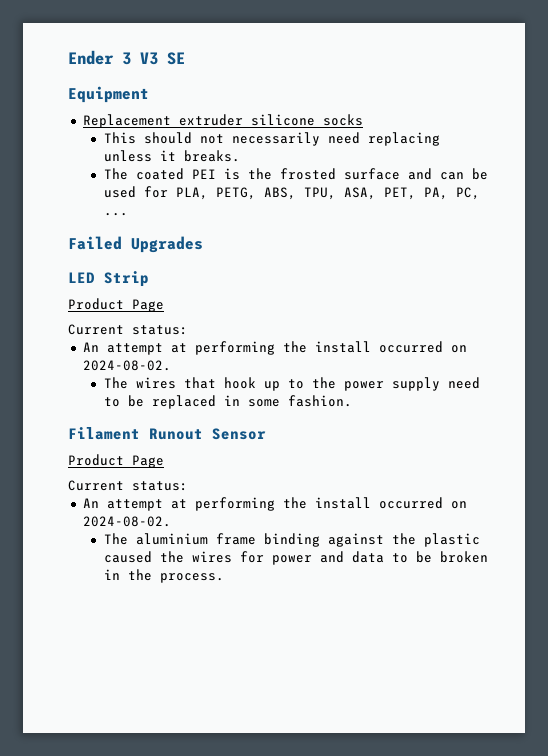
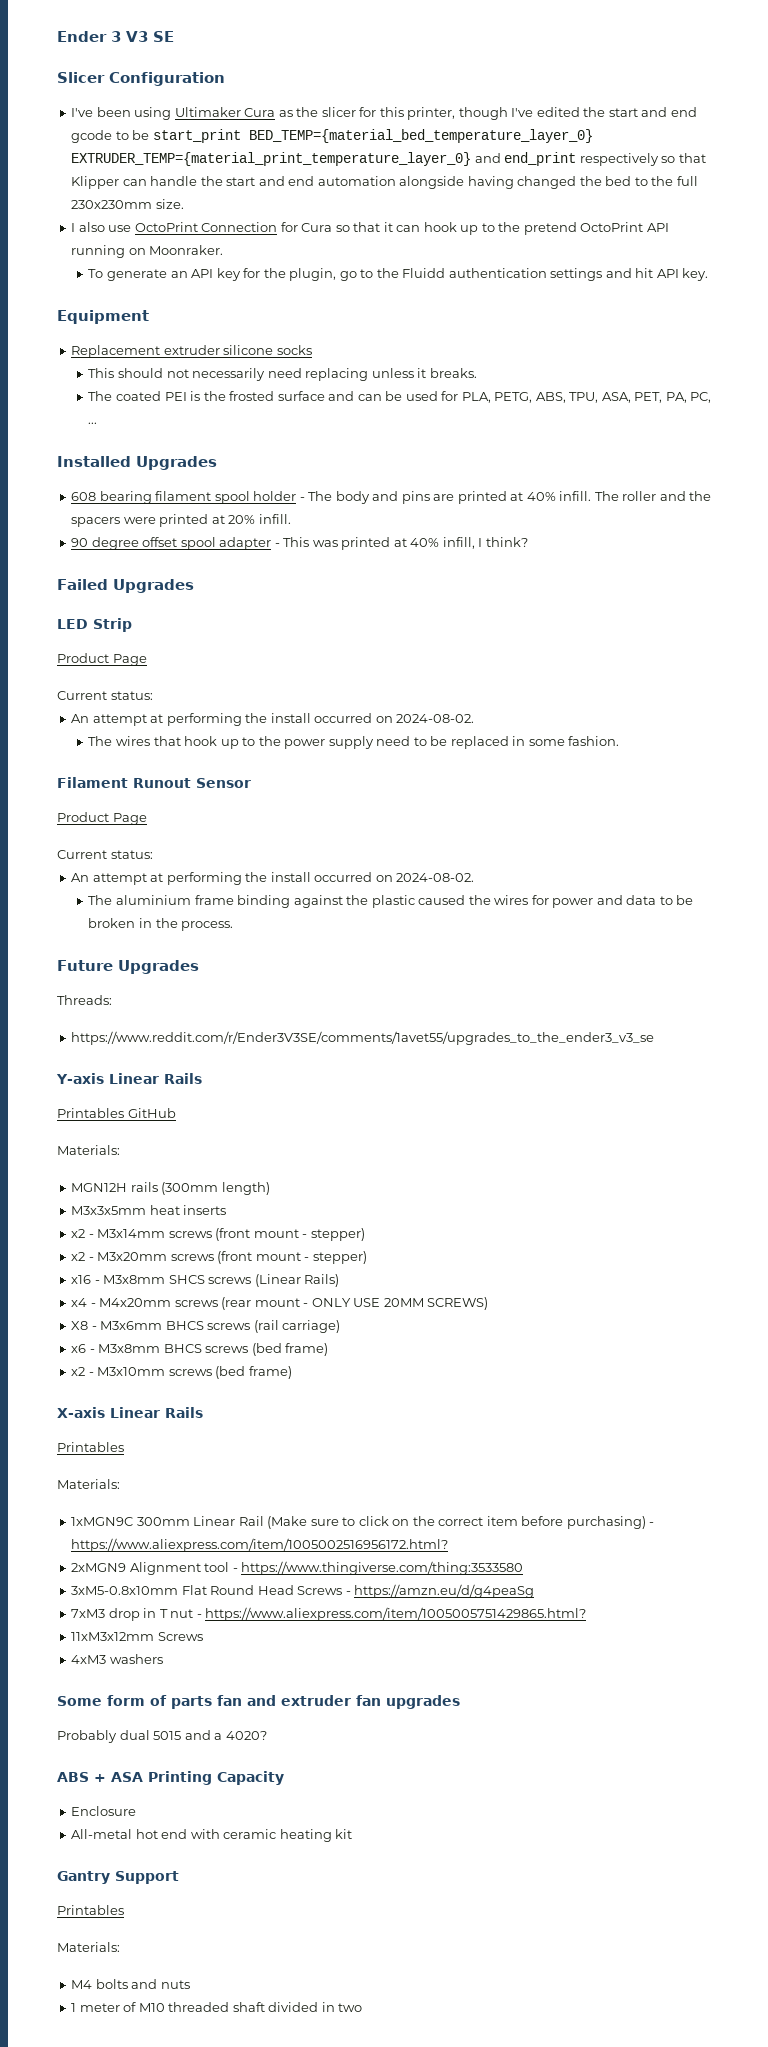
(185, 58) none -> [57,72,225,86] [71,107,697,120] [71,129,593,143] [71,152,706,166] [71,176,698,189] [71,199,184,209] [71,222,669,235] [71,245,224,258] [88,268,709,281] // Slicer Configuration // I've been using Ultimaker Cura as the slicer for this printer, though I've edited the start and end gcode to be start_print BED_TEMP={material_bed_temperature_layer_0} EXTRUDER_TEMP={material_print_temperature_layer_0} and end_print respectively so that Klipper can handle the start and end automation alongside having changed the bed to the full 230x230mm size. // I also use OctoPrint Connection for Cura so that it can hook up to the pretend OctoPrint API running on Moonraker. // To generate an API key for the plugin, go to the Fluidd authentication settings and hit API key.
(128, 214) none -> [57,456,217,470] [71,491,712,504] [71,514,291,527] [71,537,528,550] // Installed Upgrades // 608 bearing filament spool holder - The body and pins are printed at 40% infill. The roller and the spacers were printed at 20% infill. // 90 degree offset spool adapter - This was printed at 40% infill, I think?
(224, 578) none -> [57,960,199,974] [57,995,112,1005] [71,1031,655,1045] [56,1073,202,1084] [57,1108,176,1118] [57,1145,120,1155] [71,1182,270,1195] [71,1205,227,1215] [71,1228,365,1241] [71,1251,367,1264] [71,1274,340,1287] [71,1297,489,1310] [71,1320,341,1333] [71,1343,329,1356] [71,1366,292,1379] [57,1407,203,1418] [57,1442,124,1452] [57,1479,120,1489] [71,1516,655,1529] [71,1538,449,1552] [71,1561,524,1575] [71,1584,535,1598] [71,1607,587,1621] [71,1632,203,1641] [71,1654,163,1664] [57,1695,460,1709] [57,1730,267,1743] [57,1771,284,1785] [71,1806,137,1816] [71,1829,353,1842] [57,1871,179,1884] [57,1905,124,1915] [57,1942,120,1952] [71,1979,190,1989] [71,2002,363,2012] // Future Upgrades // Threads: // https://www.reddit.com/r/Ender3V3SE/comments/1avet55/upgrades_to_the_ender3_v3_se // Y-axis Linear Rails // Printables GitHub // Materials: // MGN12H rails (300mm length) // M3x3x5mm heat inserts // x2 - M3x14mm screws (front mount - stepper) // x2 - M3x20mm screws (front mount - stepper) // x16 - M3x8mm SHCS screws (Linear Rails) // x4 - M4x20mm screws (rear mount - ONLY USE 20MM SCREWS) // X8 - M3x6mm BHCS screws (rail carriage) // x6 - M3x8mm BHCS screws (bed frame) // x2 - M3x10mm screws (bed frame) // X-axis Linear Rails // Printables // Materials: // 1xMGN9C 300mm Linear Rail (Make sure to click on the correct item before purchasing) - https://www.aliexpress.com/item/1005002516956172.html? // 2xMGN9 Alignment tool - https://www.thingiverse.com/thing:3533580 // 3xM5-0.8x10mm Flat Round Head Screws - https://amzn.eu/d/g4peaSg // 7xM3 drop in T nut - https://www.aliexpress.com/item/1005005751429865.html? // 11xM3x12mm Screws // 4xM3 washers // Some form of parts fan and extruder fan upgrades // Probably dual 5015 and a 4020? // ABS + ASA Printing Capacity // Enclosure // All-metal hot end with ceramic heating kit // Gantry Support // Printables // Materials: // M4 bolts and nuts // 1 meter of M10 threaded shaft divided in two

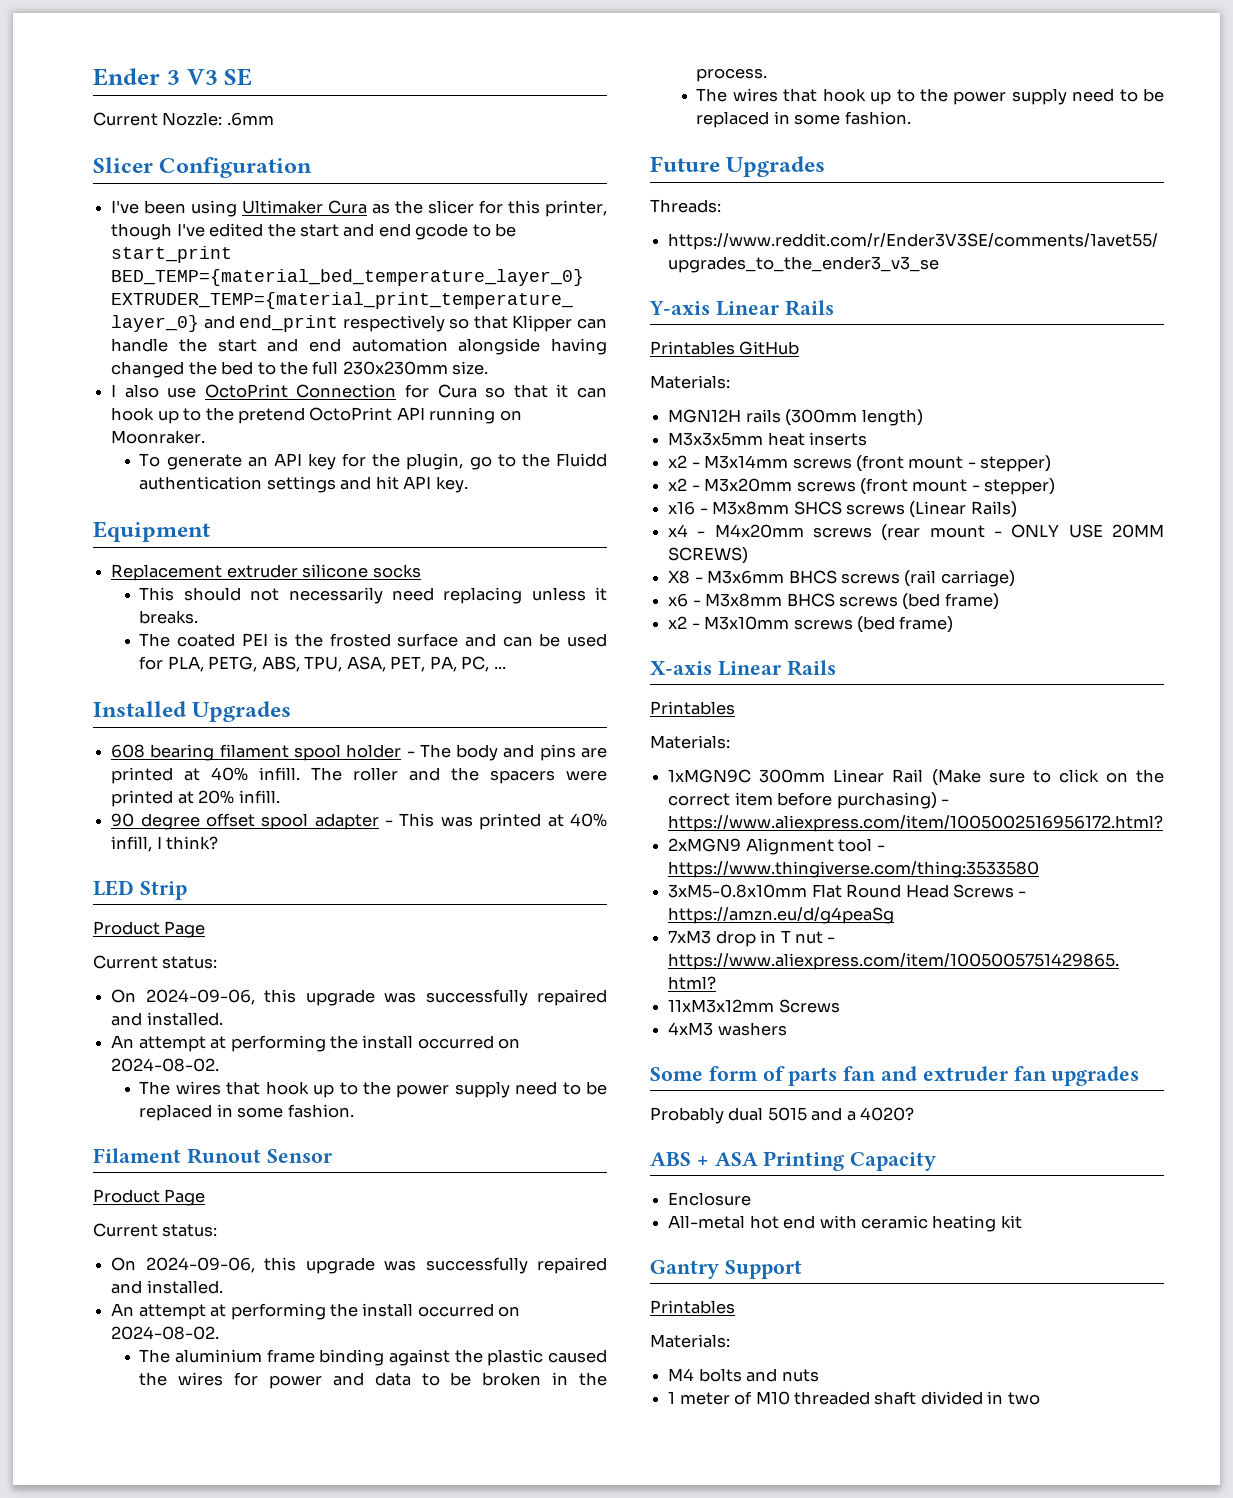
(174, 36) none -> [93,112,274,126] // Current Nozzle: .6mm
[57,579,194,593] // Failed Upgrades -> (219, 843) none
(153, 695) none -> [111,989,607,1006] [111,1012,223,1026] // On 2024-09-06, this upgrade was successfully repaired and installed.
(153, 854) none -> [111,1257,607,1274] [111,1280,223,1294] // On 2024-09-06, this upgrade was successfully repaired and installed.
(234, 926) none -> [696,88,1164,105] [696,111,911,128] // The wires that hook up to the power supply need to be replaced in some fashion.

